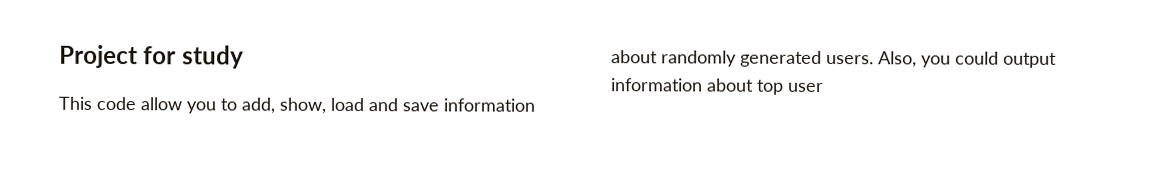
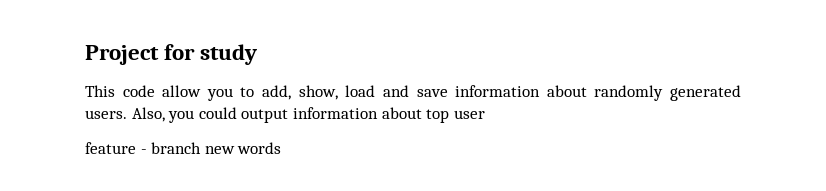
(824, 87) none -> [85,142,282,154] // feature - branch new words

